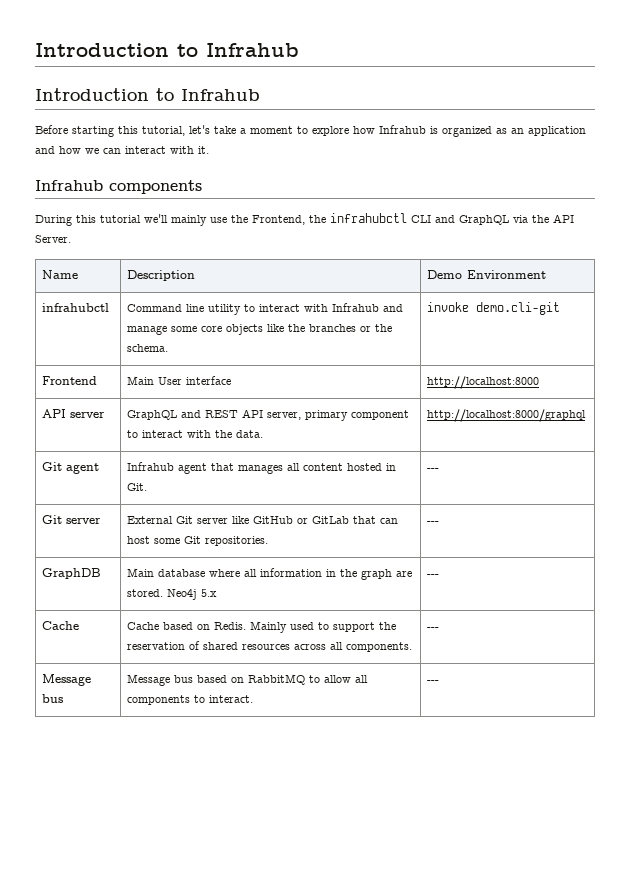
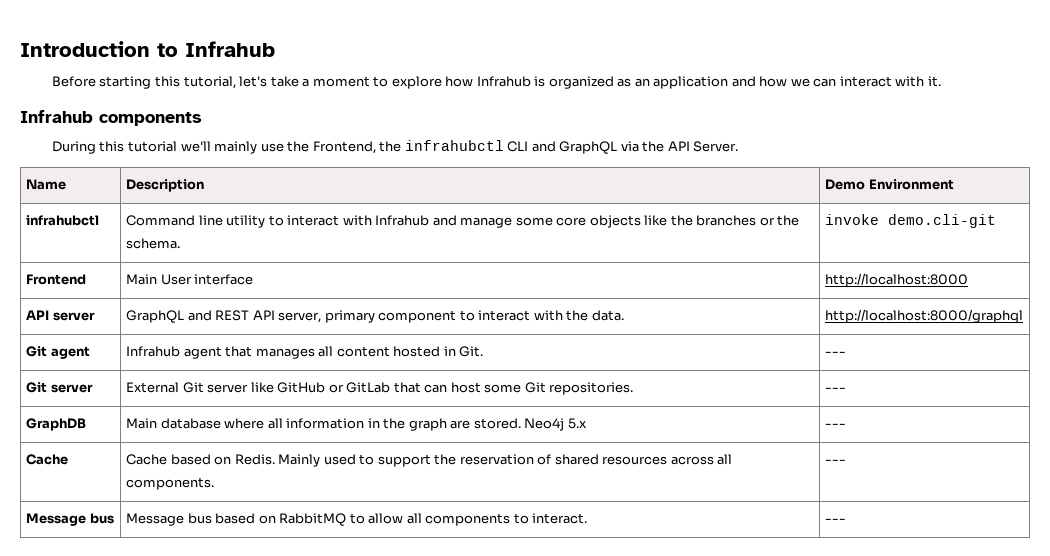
[35,43,299,57] [35,88,260,101] Introduction to Infrahub // Introduction to Infrahub -> [20,41,275,57] Introduction to Infrahub

